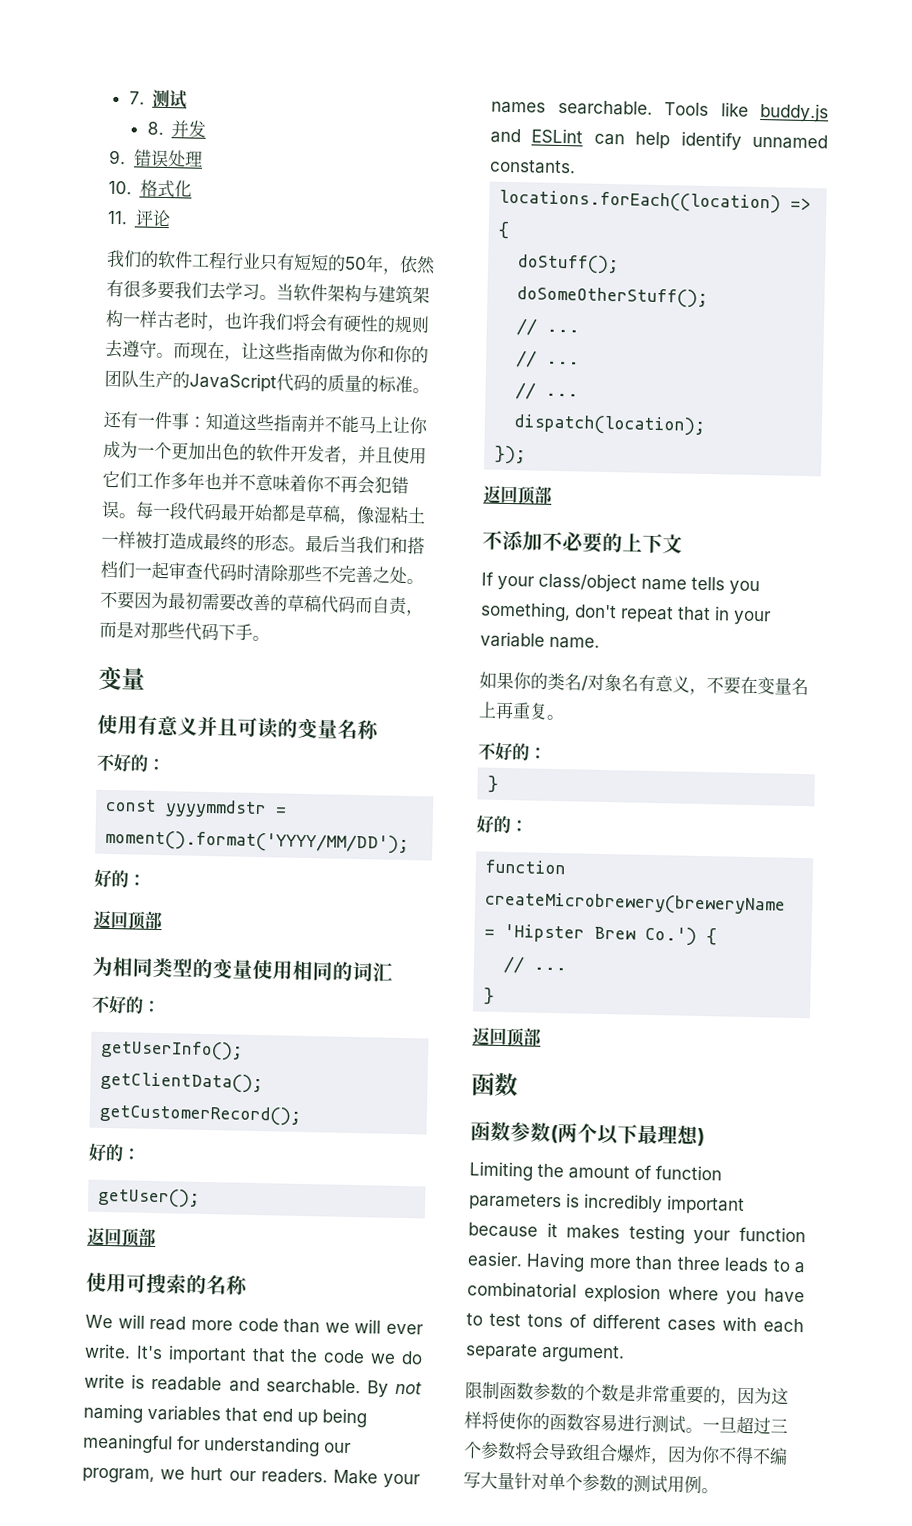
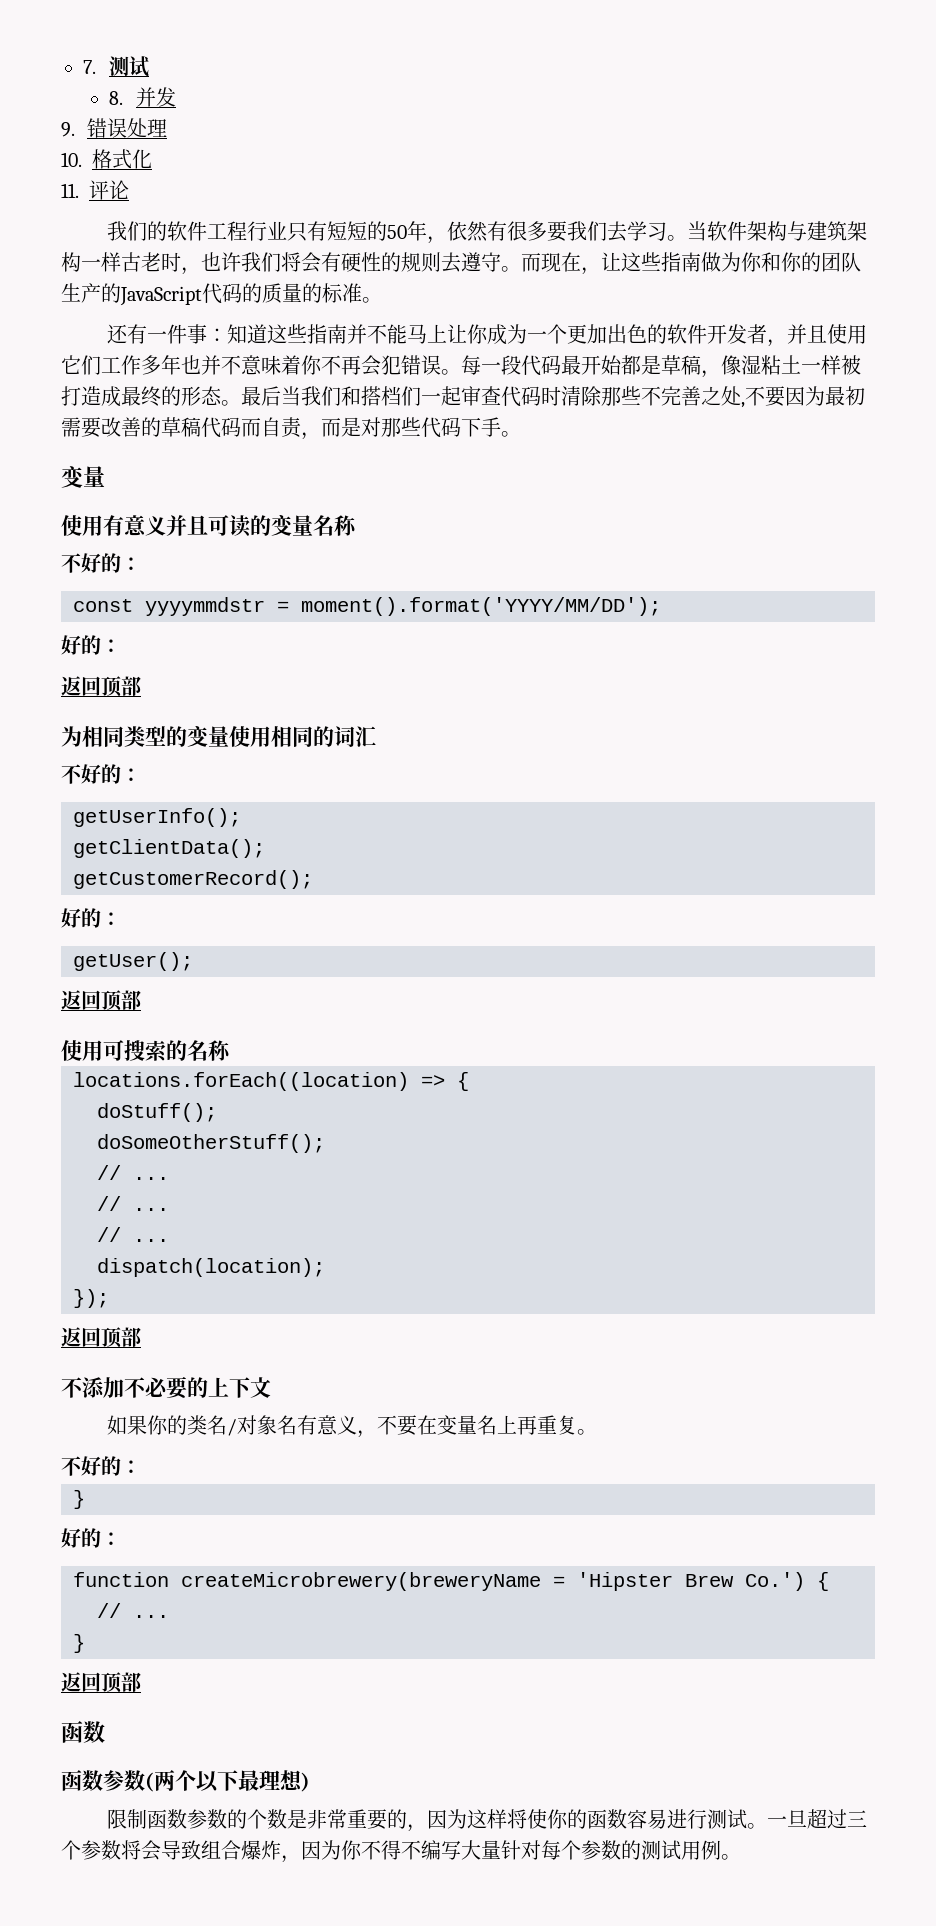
[406,578,424,585] 。 -> [741,402,745,408] ,
[85,1314,424,1335] [84,1343,423,1365] [84,1373,422,1398] [83,1403,367,1428] [82,1433,352,1457] [82,1466,421,1489] [491,99,829,123] [490,128,828,151] [489,158,576,175] // We will read more code than we will ever write. It's important that the code we do write is readable and searchable. By not naming variables that end up being meaningful for understanding our program, we hurt our readers. Make your names searchable. Tools like buddy.js and ESLint can help identify unnamed constants. -> (231, 1050) none
[481,571,760,596] [480,601,772,626] [480,631,600,649] // If your class/object name tells you something, don't repeat that in your variable name. -> (271, 1387) none
[469,1161,722,1181] [468,1192,745,1215] [468,1222,806,1245] [467,1251,805,1274] [467,1281,805,1306] [466,1312,804,1334] [465,1342,625,1363] // Limiting the amount of function parameters is incredibly important because it makes testing your function easier. Having more than three leads to a combinatorial explosion where you have to test tons of different cases with each separate argument. -> (310, 1782) none
[548,1473,566,1491] 单 -> [541,1840,561,1860] 每

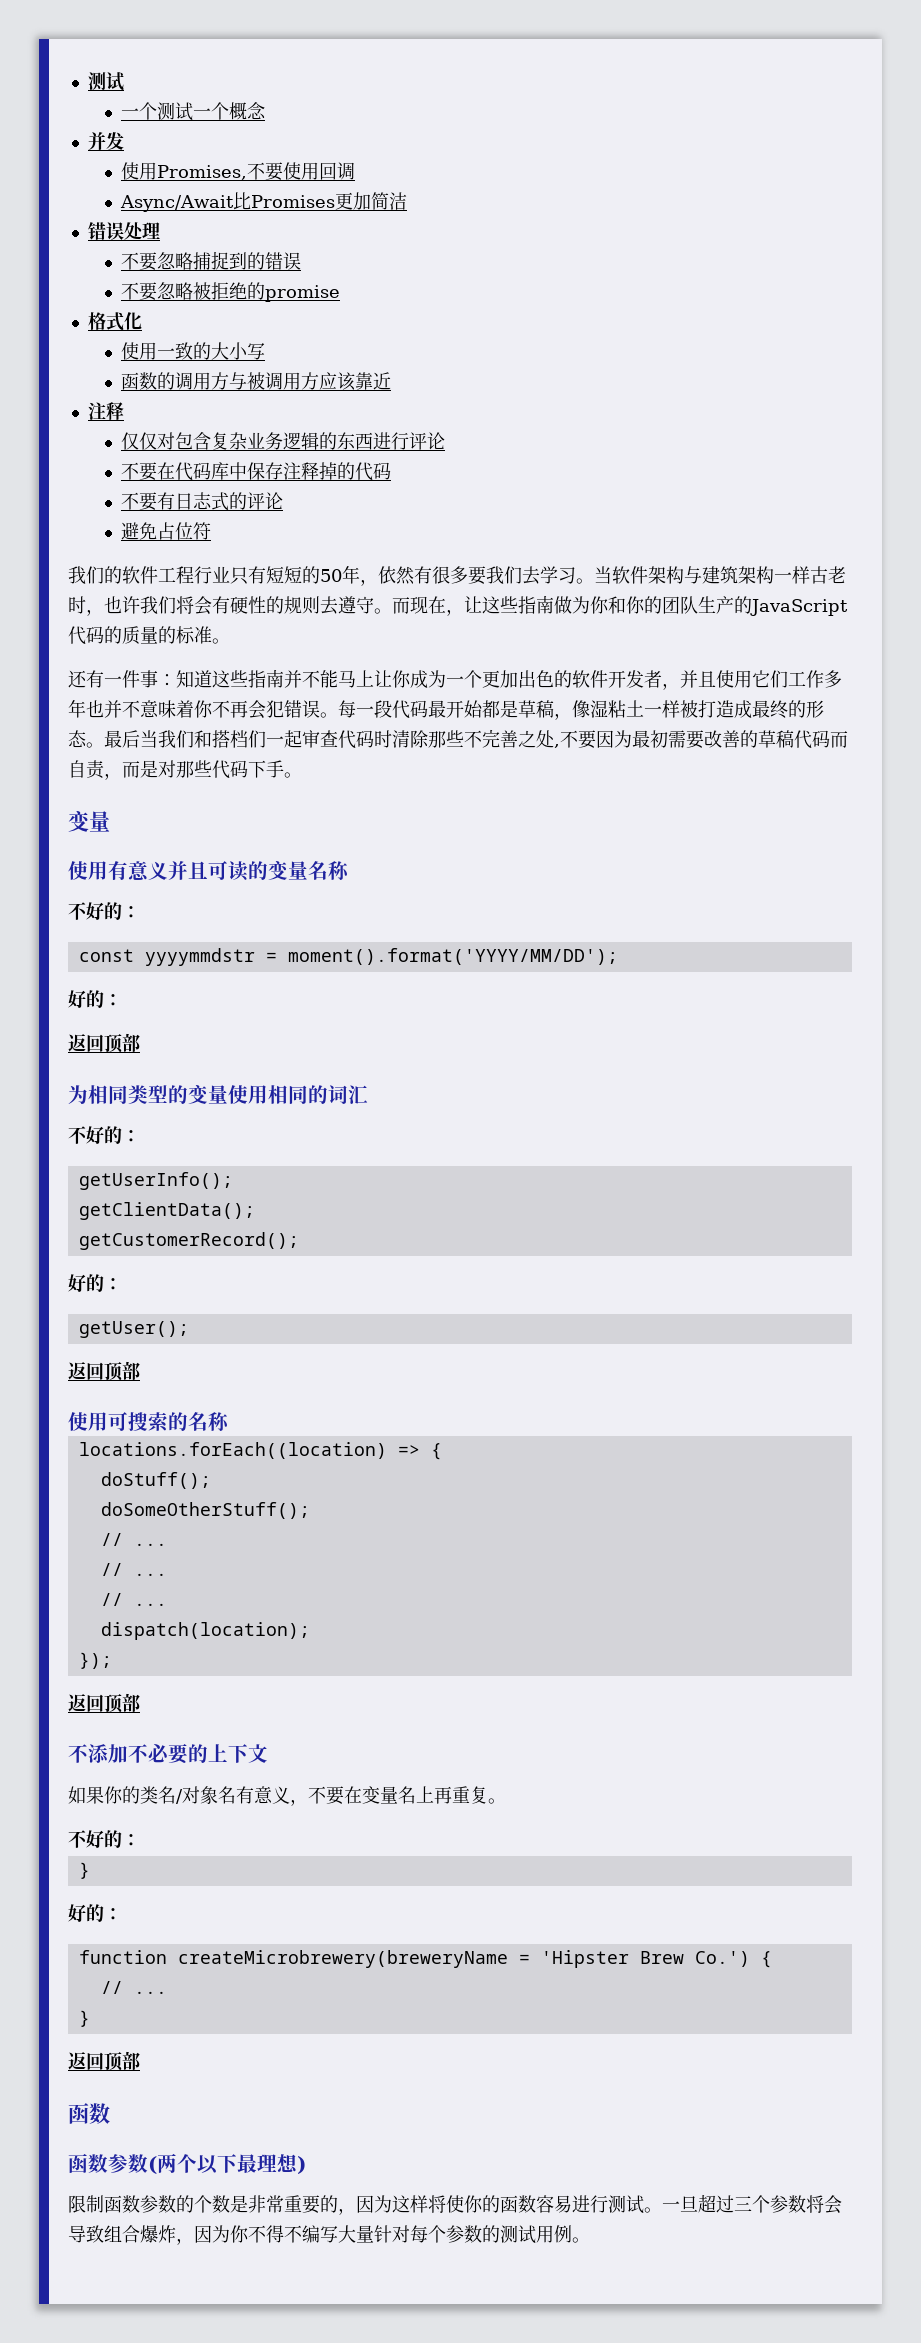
[83,60,96,74] 7. -> (87, 81) none
[109,87,176,107] [61,118,168,138] [61,149,152,169] [61,180,129,200] 8.并发 // 9.错误处理 // 10.格式化 // 11.评论 -> [120,102,266,121] [87,132,124,150] [120,162,355,181] [119,192,407,212] [87,222,160,240] [120,251,301,271] [120,282,340,302] [87,312,142,331] [120,342,265,360] [120,372,391,391] [87,402,124,420] [120,432,445,450] [120,462,391,481] [120,492,283,511] [120,522,211,540] 一个测试一个概念 // 并发 // 使用Promises,不要使用回调 // Async/Await比Promises更加简洁 // 错误处理 // 不要忽略捕捉到的错误 // 不要忽略被拒绝的promise // 格式化 // 使用一致的大小写 // 函数的调用方与被调用方应该靠近 // 注释 // 仅仅对包含复杂业务逻辑的东西进行评论 // 不要在代码库中保存注释掉的代码 // 不要有日志式的评论 // 避免占位符

